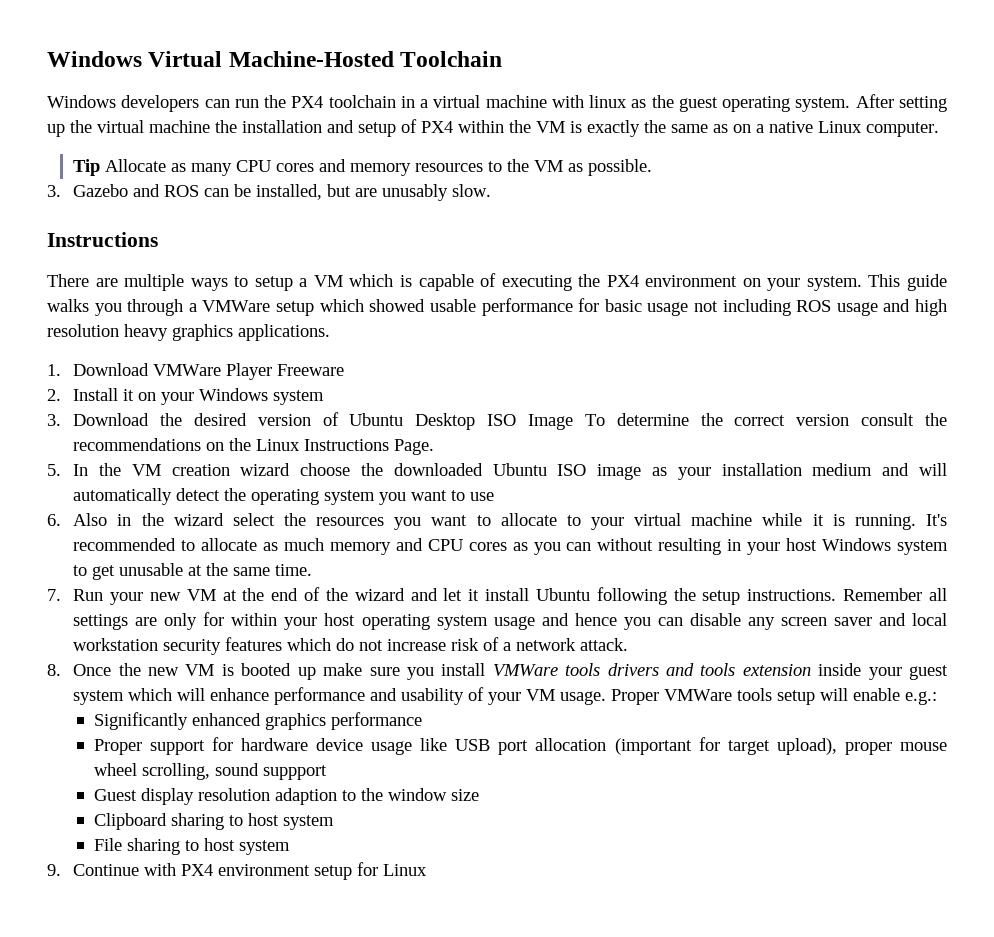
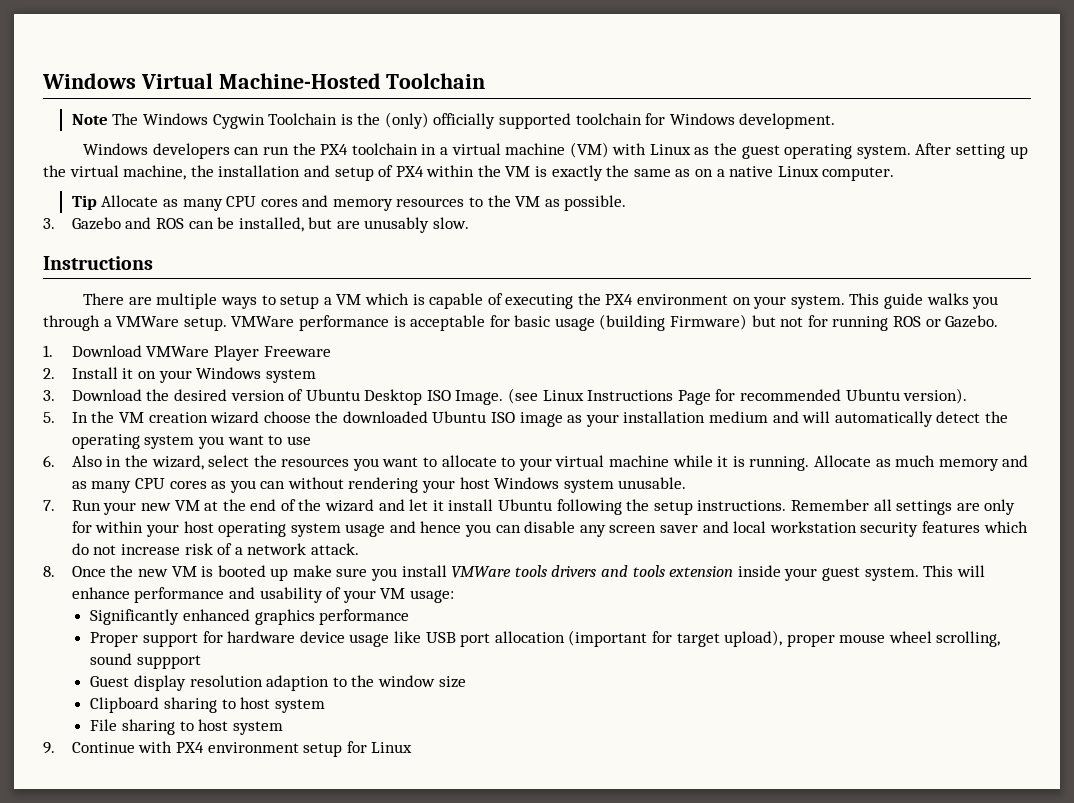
(503, 59) none -> [71,112,836,129] // Note The Windows Cygwin Toolchain is the (only) officially supported toolchain for Windows development.
[551,95,628,108] with linux -> [569,142,691,158] (VM) with Linux
[149,120,210,133] machine -> [123,165,187,180] machine,
[276,298,947,316] [47,324,330,341] setup which showed usable performance for basic usage not including ROS usage and high resolution heavy graphics applications. -> [183,314,999,331] setup. VMWare performance is acceptable for basic usage (building Firmware) but not for running ROS or Gazebo.
[528,413,948,430] [73,438,435,455] Image To determine the correct version consult the recommendations on the Linux Instructions Page. -> [455,388,968,405] Image. (see Linux Instructions Page for recommended Ubuntu version).
[173,513,224,526] wizard -> [151,455,204,470] wizard,
[926,514,947,526] [73,538,258,551] It's recommended to allocate -> [813,455,871,467] Allocate
(423, 544) none -> [71,481,132,493] as many
[658,538,742,555] resulting in -> [348,477,419,493] rendering
[73,563,313,580] to get unusable at the same time. -> [618,477,687,489] unusable.
[73,688,173,705] system which -> [864,565,954,581] system. This
[560,688,938,705] usage. Proper VMWare tools setup will enable e.g.: -> [409,590,454,603] usage:

